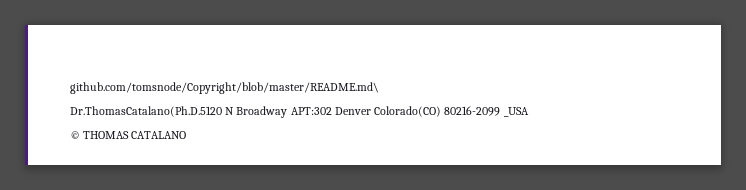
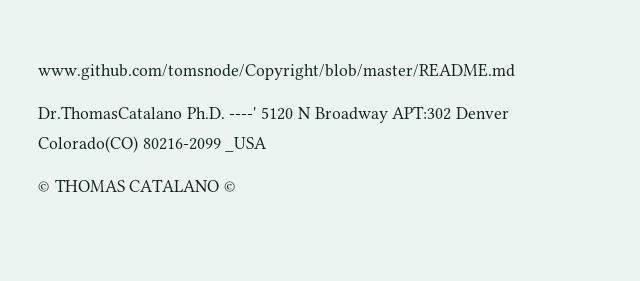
[70,82,379,94] [70,106,222,117] github.com/tomsnode/Copyright/blob/master/README.md\ // Dr.ThomasCatalano(Ph.D.5120 -> [38,63,515,80] [38,106,294,120] www.github.com/tomsnode/Copyright/blob/master/README.md // Dr.ThomasCatalano Ph.D. ----' 5120
(187, 135) none -> [224,181,237,192] ©

